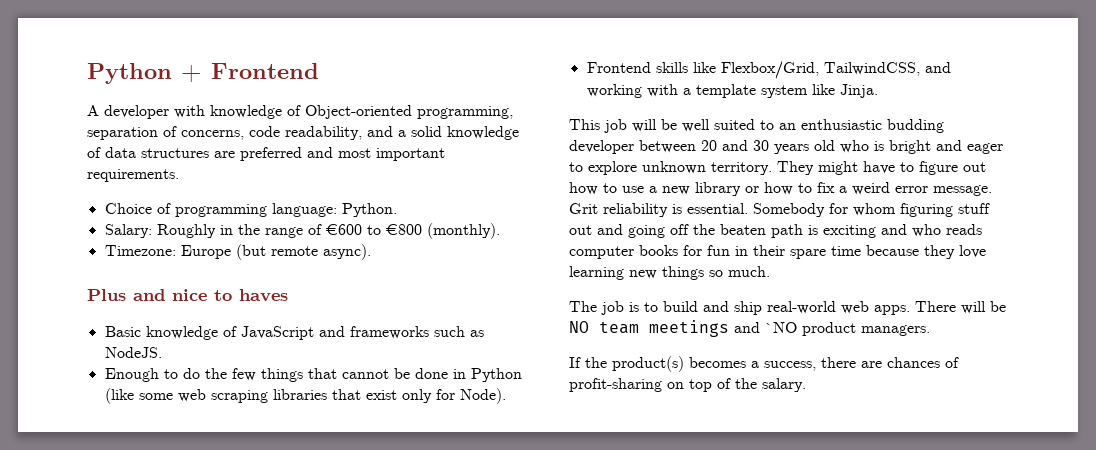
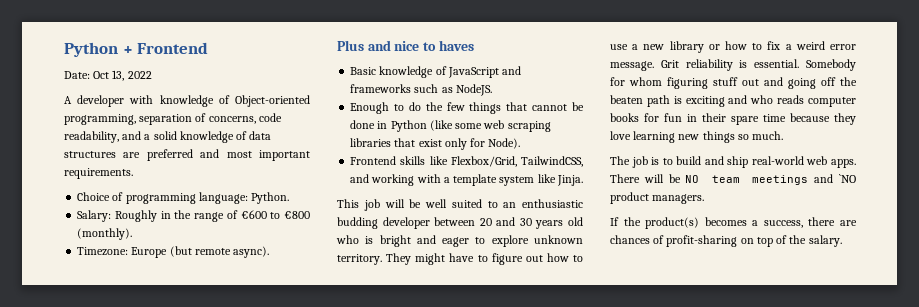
(319, 71) none -> [64,70,152,81] // Date: Oct 13, 2022

